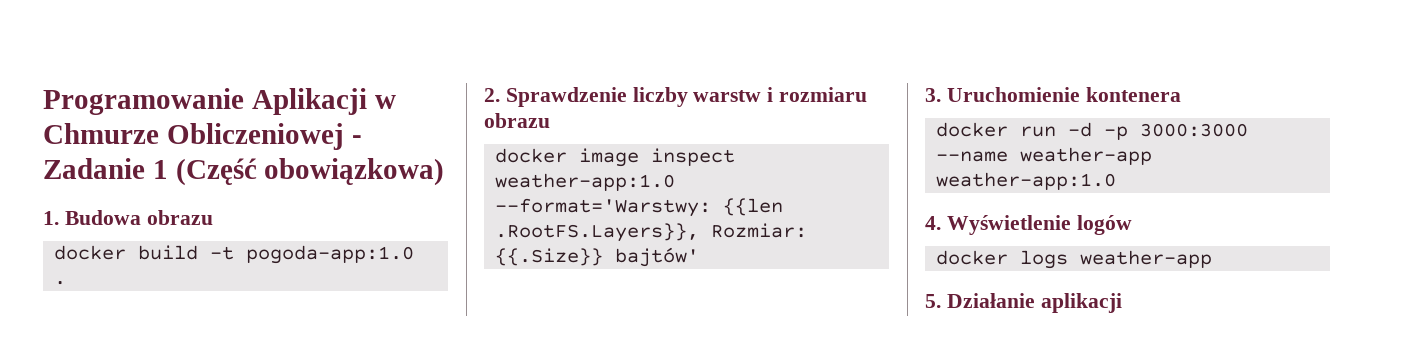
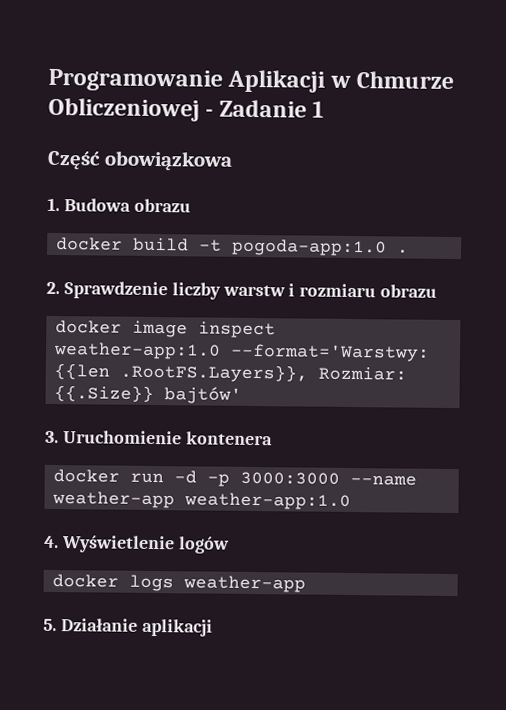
[175,158,445,186] (Część obowiązkowa) -> [47,150,233,171] // Część obowiązkowa

